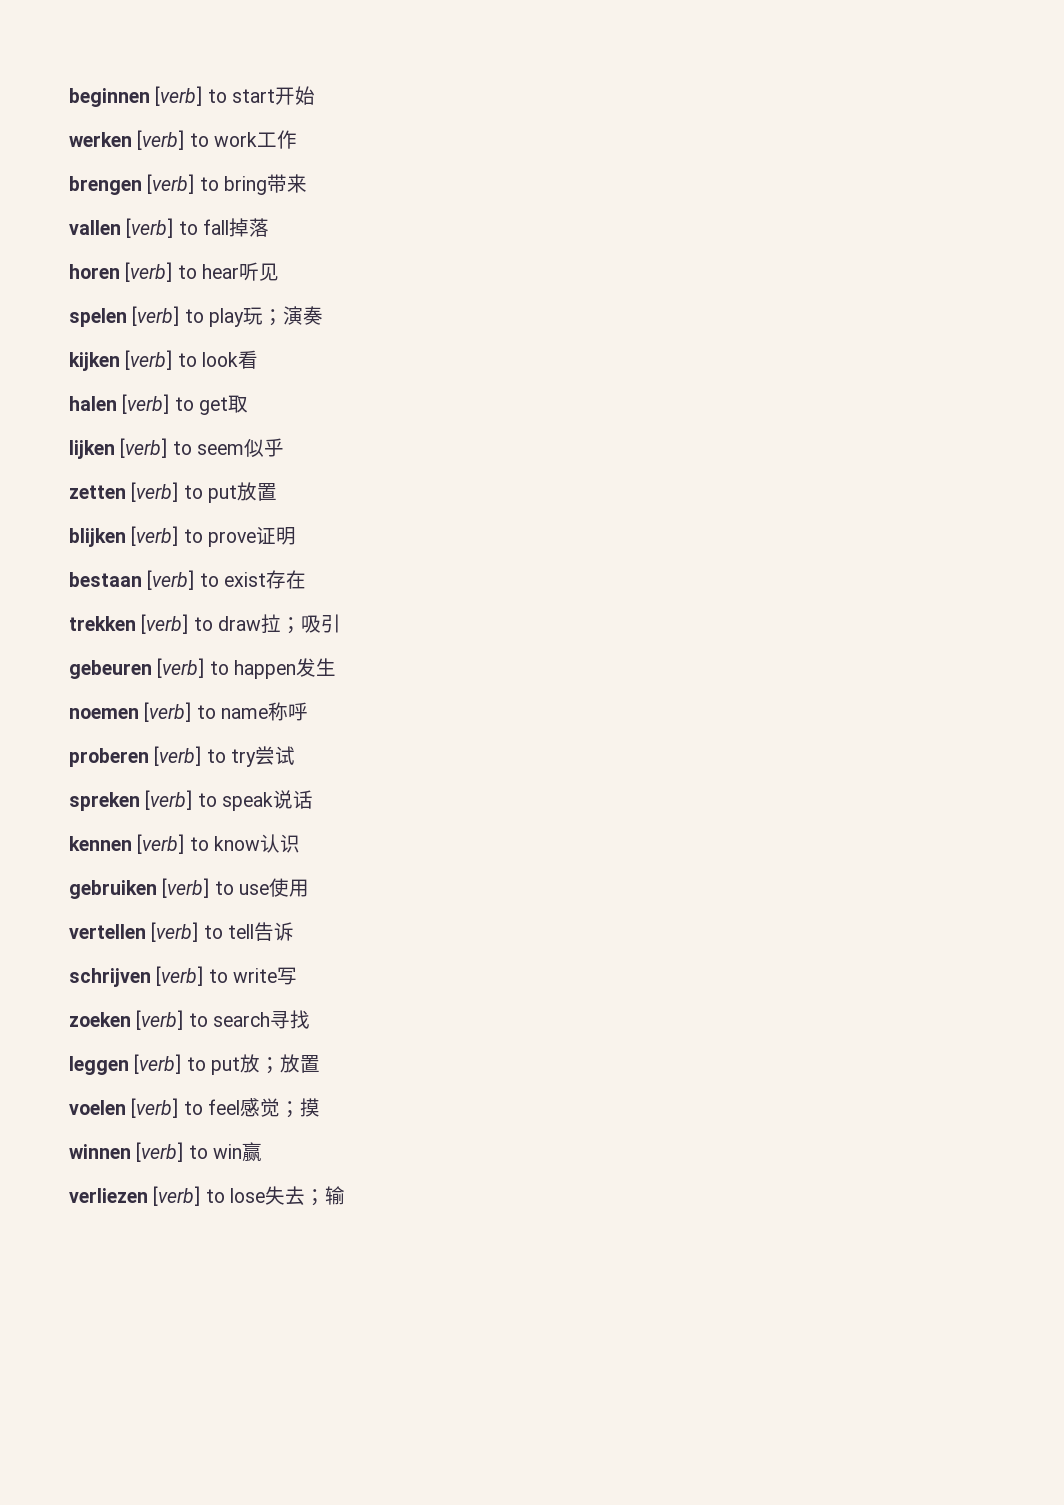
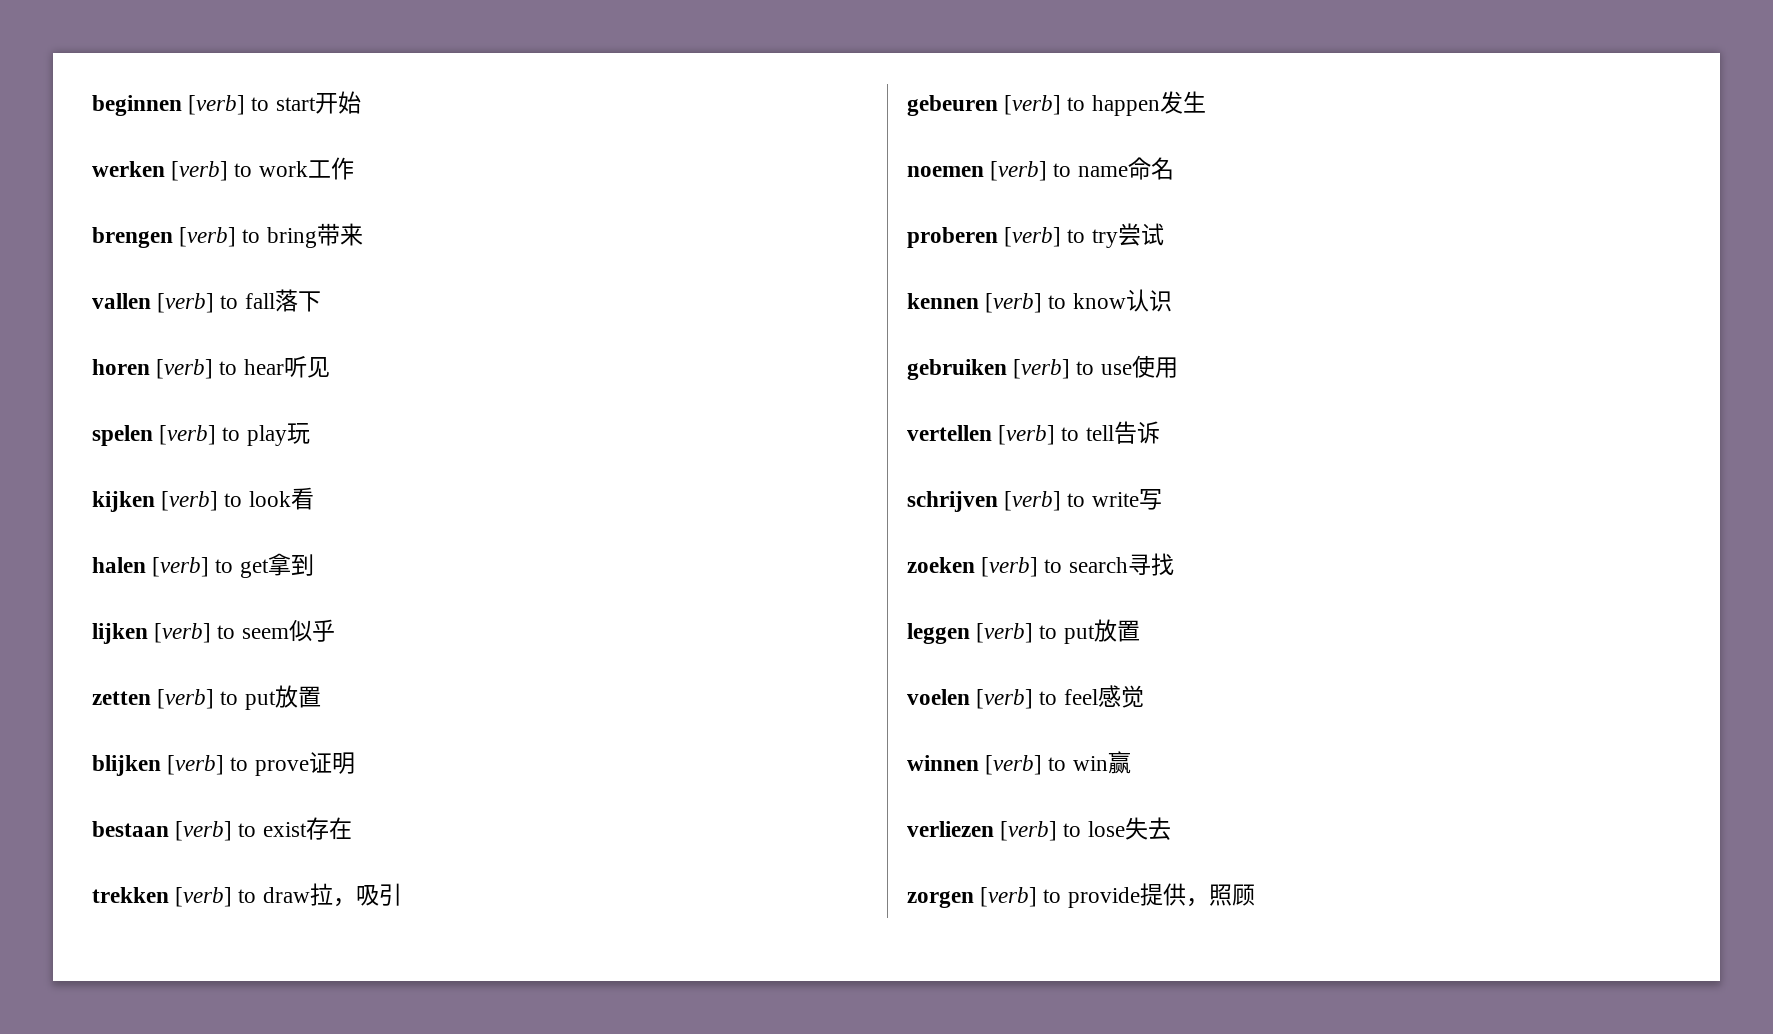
[228,218,249,237] 掉 -> (275, 301) none
(269, 227) none -> [297,291,321,312] 下
[262,306,323,326] ；演奏 -> (310, 433) none
[227,395,248,413] 取 -> [267,553,314,576] 拿到
[280,617,301,634] ； -> [332,898,356,907] ，
[267,702,308,721] 称呼 -> [1127,157,1174,180] 命名
[69,790,313,811] // spreken [verb] to speak说话 -> (1164, 234) none
[259,1054,300,1074] ；放 -> (1117, 630) none
[279,1098,320,1118] ；摸 -> (1144, 696) none
[304,1186,345,1206] ；输 -> [907,883,1255,908] // zorgen [verb] to provide提供，照顾

